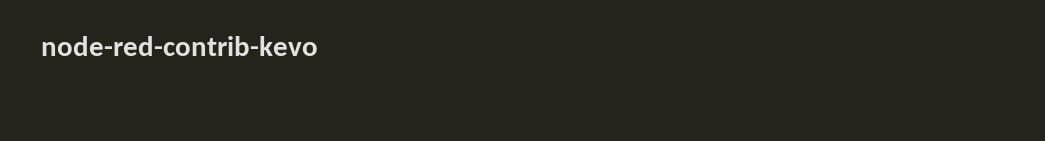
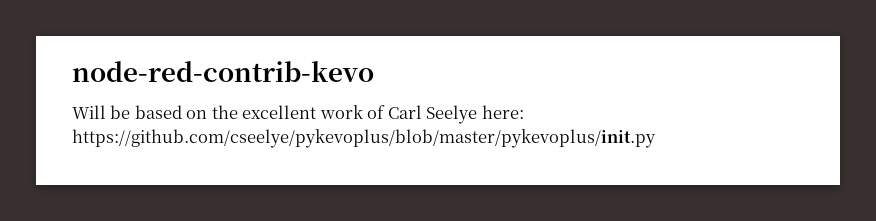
(318, 46) none -> [72,105,524,124] [72,129,656,148] // Will be based on the excellent work of Carl Seelye here: https://github.com/cseelye/pykevoplus/blob/master/pykevoplus/init.py

